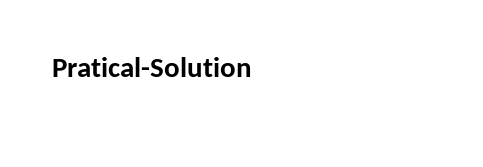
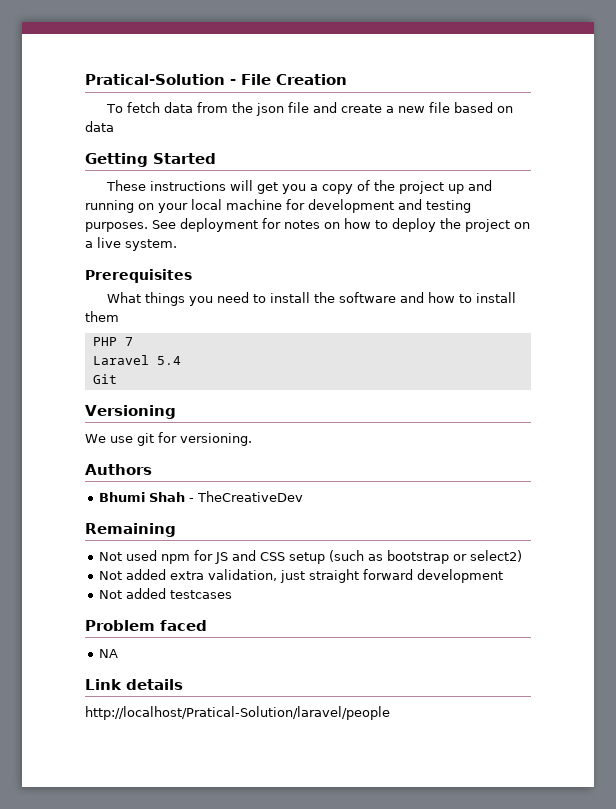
(252, 67) none -> [230,74,347,85] [106,102,514,116] [85,121,114,132] [85,153,216,167] [106,180,493,194] [85,199,471,213] [85,218,530,232] [85,237,177,251] [85,269,192,283] [107,292,517,306] [85,311,119,322] [92,337,133,346] [92,355,181,365] [92,374,117,384] [85,405,176,419] [85,432,252,446] [85,464,152,475] [99,491,304,502] [85,523,176,537] [99,550,523,564] [99,569,504,583] [99,588,233,599] [85,620,207,631] [99,649,119,658] [85,679,183,690] [85,706,390,720] - File Creation // To fetch data from the json file and create a new file based on data // Getting Started // These instructions will get you a copy of the project up and running on your local machine for development and testing purposes. See deployment for notes on how to deploy the project on a live system. // Prerequisites // What things you need to install the software and how to install them // PHP 7 // Laravel 5.4 // Git // Versioning // We use git for versioning. // Authors // Bhumi Shah - TheCreativeDev // Remaining // Not used npm for JS and CSS setup (such as bootstrap or select2) // Not added extra validation, just straight forward development // Not added testcases // Problem faced // NA // Link details // http://localhost/Pratical-Solution/laravel/people

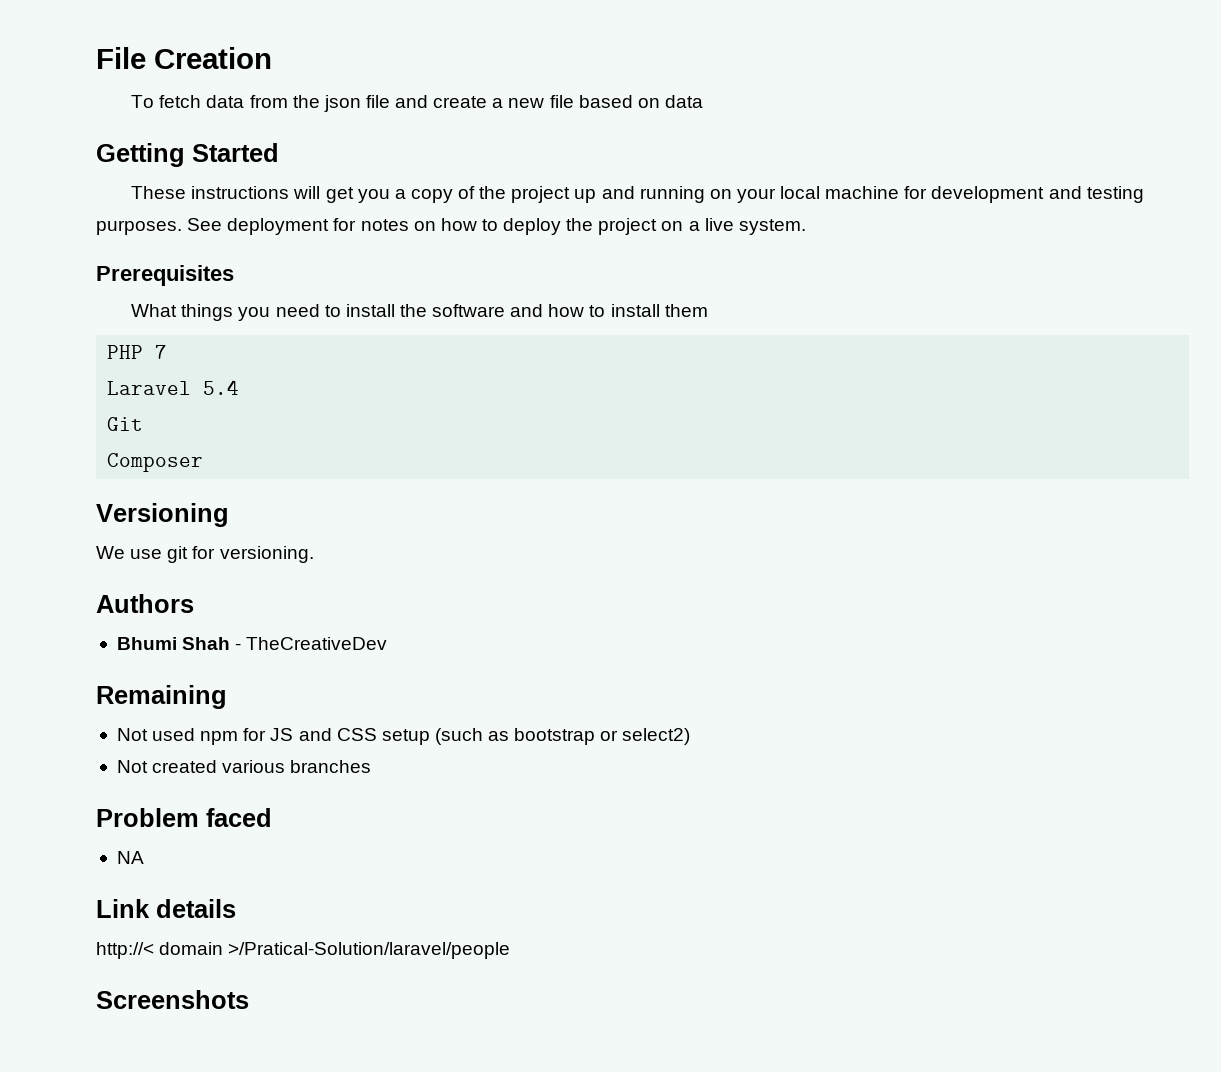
[85,74,236,85] Pratical-Solution - -> (96, 58) none
(117, 379) none -> [107,453,204,472] // Composer
[126,569,504,583] [99,588,233,599] added extra validation, just straight forward development // Not added testcases -> [152,760,372,773] created various branches
[85,706,390,720] http://localhost/Pratical-Solution/laravel/people -> [96,942,511,959] [96,990,249,1009] http://< domain >/Pratical-Solution/laravel/people // Screenshots

